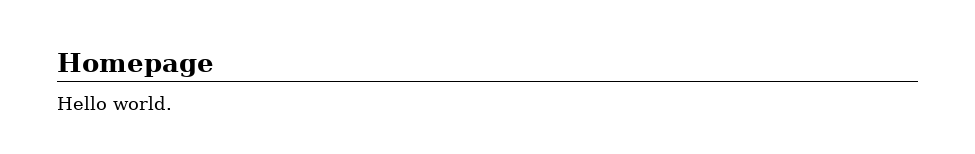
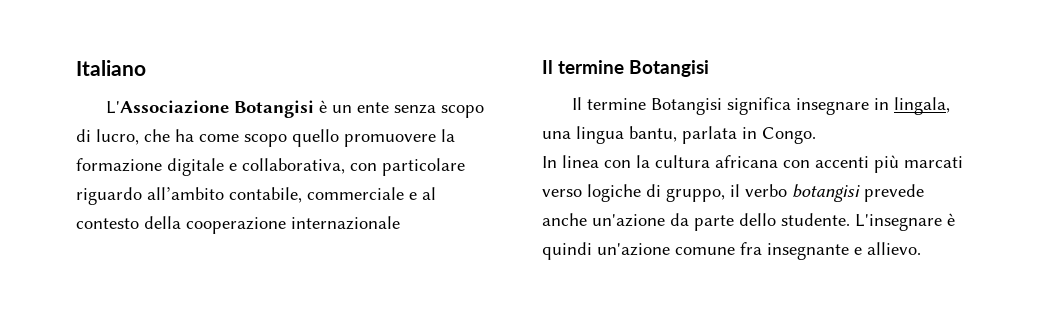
[57,53,214,77] [57,96,172,110] Homepage // Hello world. -> [76,60,146,76] [105,100,484,118] [76,129,455,147] [76,158,465,176] [76,187,436,205] [76,216,400,234] [542,60,709,77] [571,97,950,115] [542,126,816,144] [542,155,963,173] [542,184,924,202] [542,213,955,231] [542,242,921,260] Italiano // L'Associazione Botangisi è un ente senza scopo di lucro, che ha come scopo quello promuovere la formazione digitale e collaborativa, con particolare riguardo all’ambito contabile, commerciale e al contesto della cooperazione internazionale // Il termine Botangisi // Il termine Botangisi significa insegnare in lingala, una lingua bantu, parlata in Congo. // In linea con la cultura africana con accenti più marcati verso logiche di gruppo, il verbo botangisi prevede anche un'azione da parte dello studente. L'insegnare è quindi un'azione comune fra insegnante e allievo.

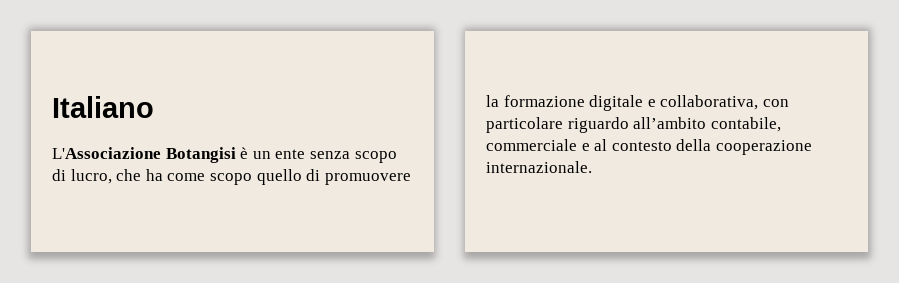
(339, 138) none -> [306,169,321,181] di
[291,216,400,230] [542,60,709,77] [571,97,950,115] [542,126,816,144] [542,155,963,173] [542,184,924,202] [542,213,955,231] [542,242,921,260] internazionale // Il termine Botangisi // Il termine Botangisi significa insegnare in lingala, una lingua bantu, parlata in Congo. // In linea con la cultura africana con accenti più marcati verso logiche di gruppo, il verbo botangisi prevede anche un'azione da parte dello studente. L'insegnare è quindi un'azione comune fra insegnante e allievo. -> [486,161,592,173] internazionale.

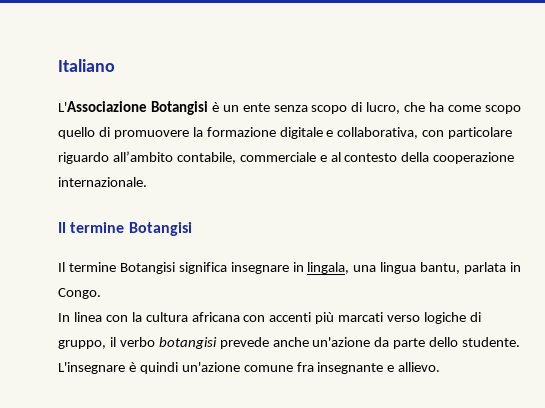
(592, 167) none -> [58,222,192,236] [58,262,522,274] [58,288,101,299] [58,312,481,324] [58,337,521,349] [58,362,441,374] // Il termine Botangisi // Il termine Botangisi significa insegnare in lingala, una lingua bantu, parlata in Congo. // In linea con la cultura africana con accenti più marcati verso logiche di gruppo, il verbo botangisi prevede anche un'azione da parte dello studente. L'insegnare è quindi un'azione comune fra insegnante e allievo.

